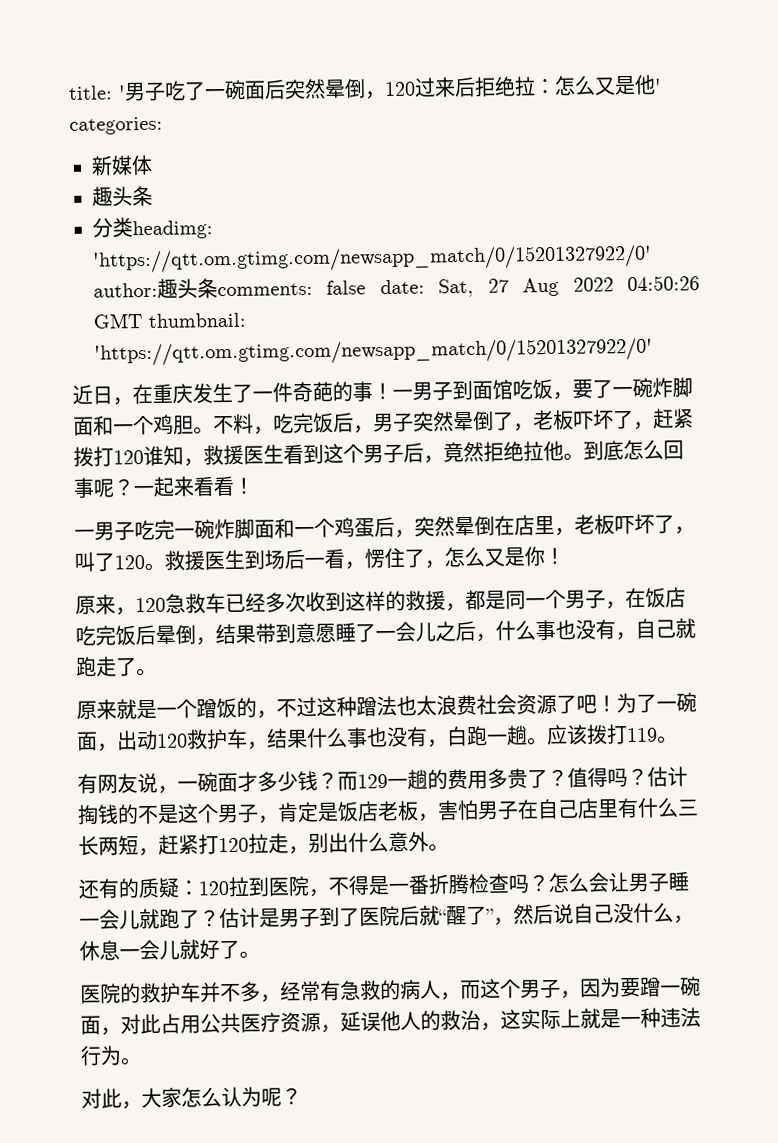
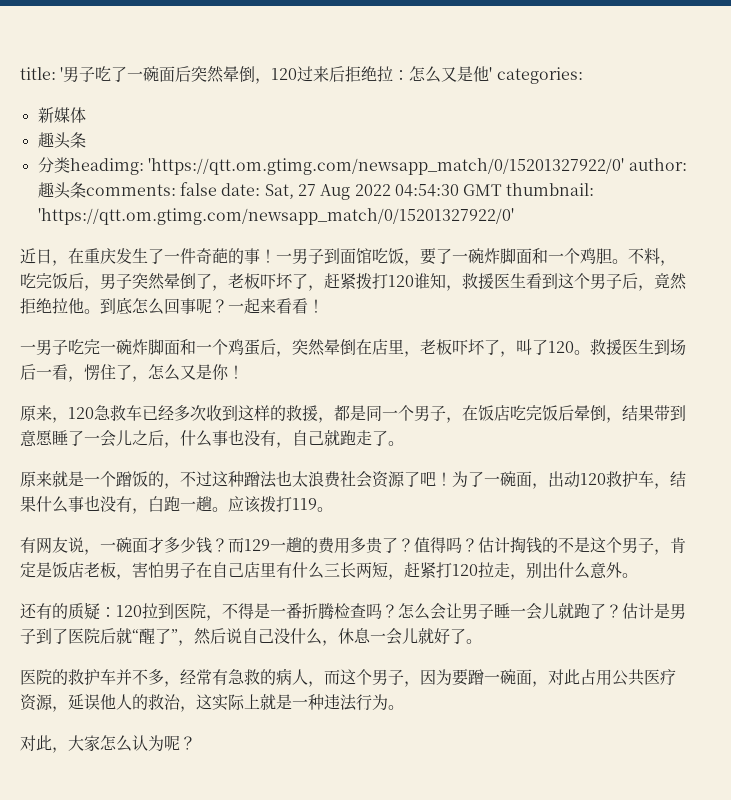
[627,275,701,292] 04:50:26 -> [394,184,459,197] 04:54:30

